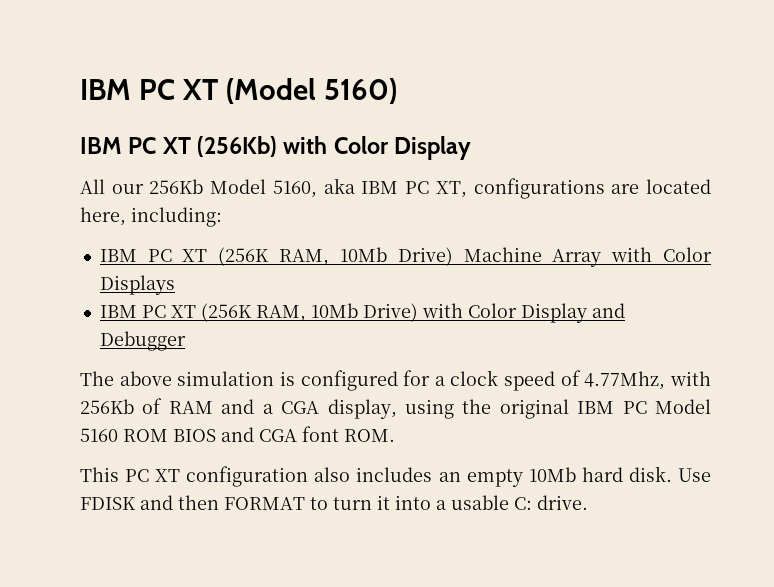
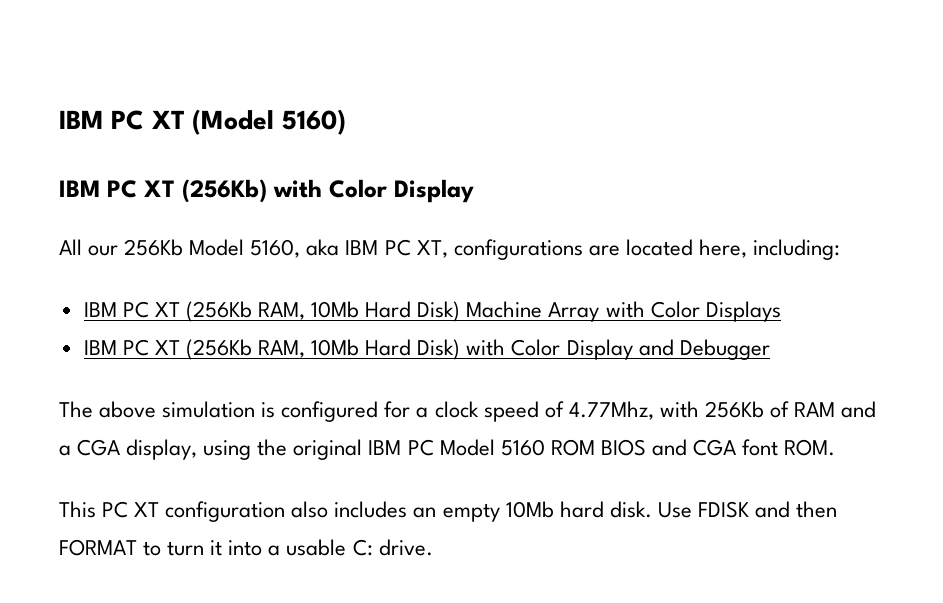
[218,247,453,266] (256K RAM, 10Mb Drive) -> [185,301,461,322] (256Kb RAM, 10Mb Hard Disk)
[200,303,418,322] (256K RAM, 10Mb Drive) -> [185,339,461,360] (256Kb RAM, 10Mb Hard Disk)

